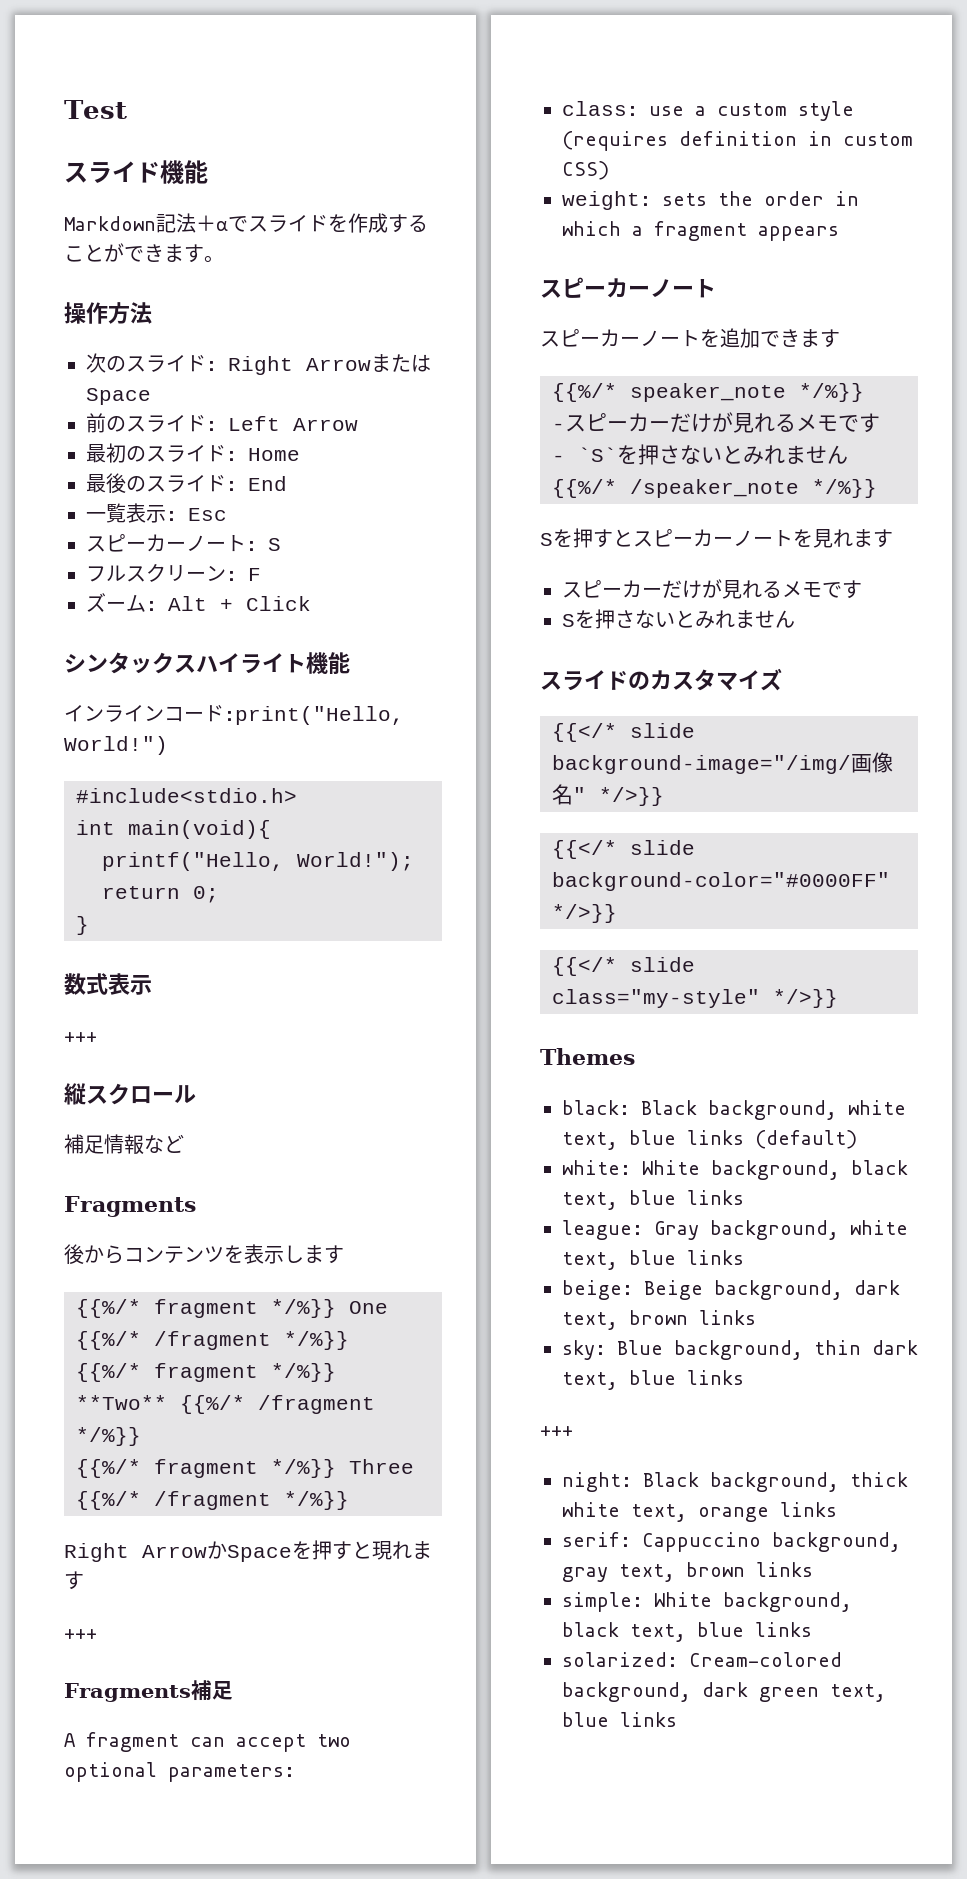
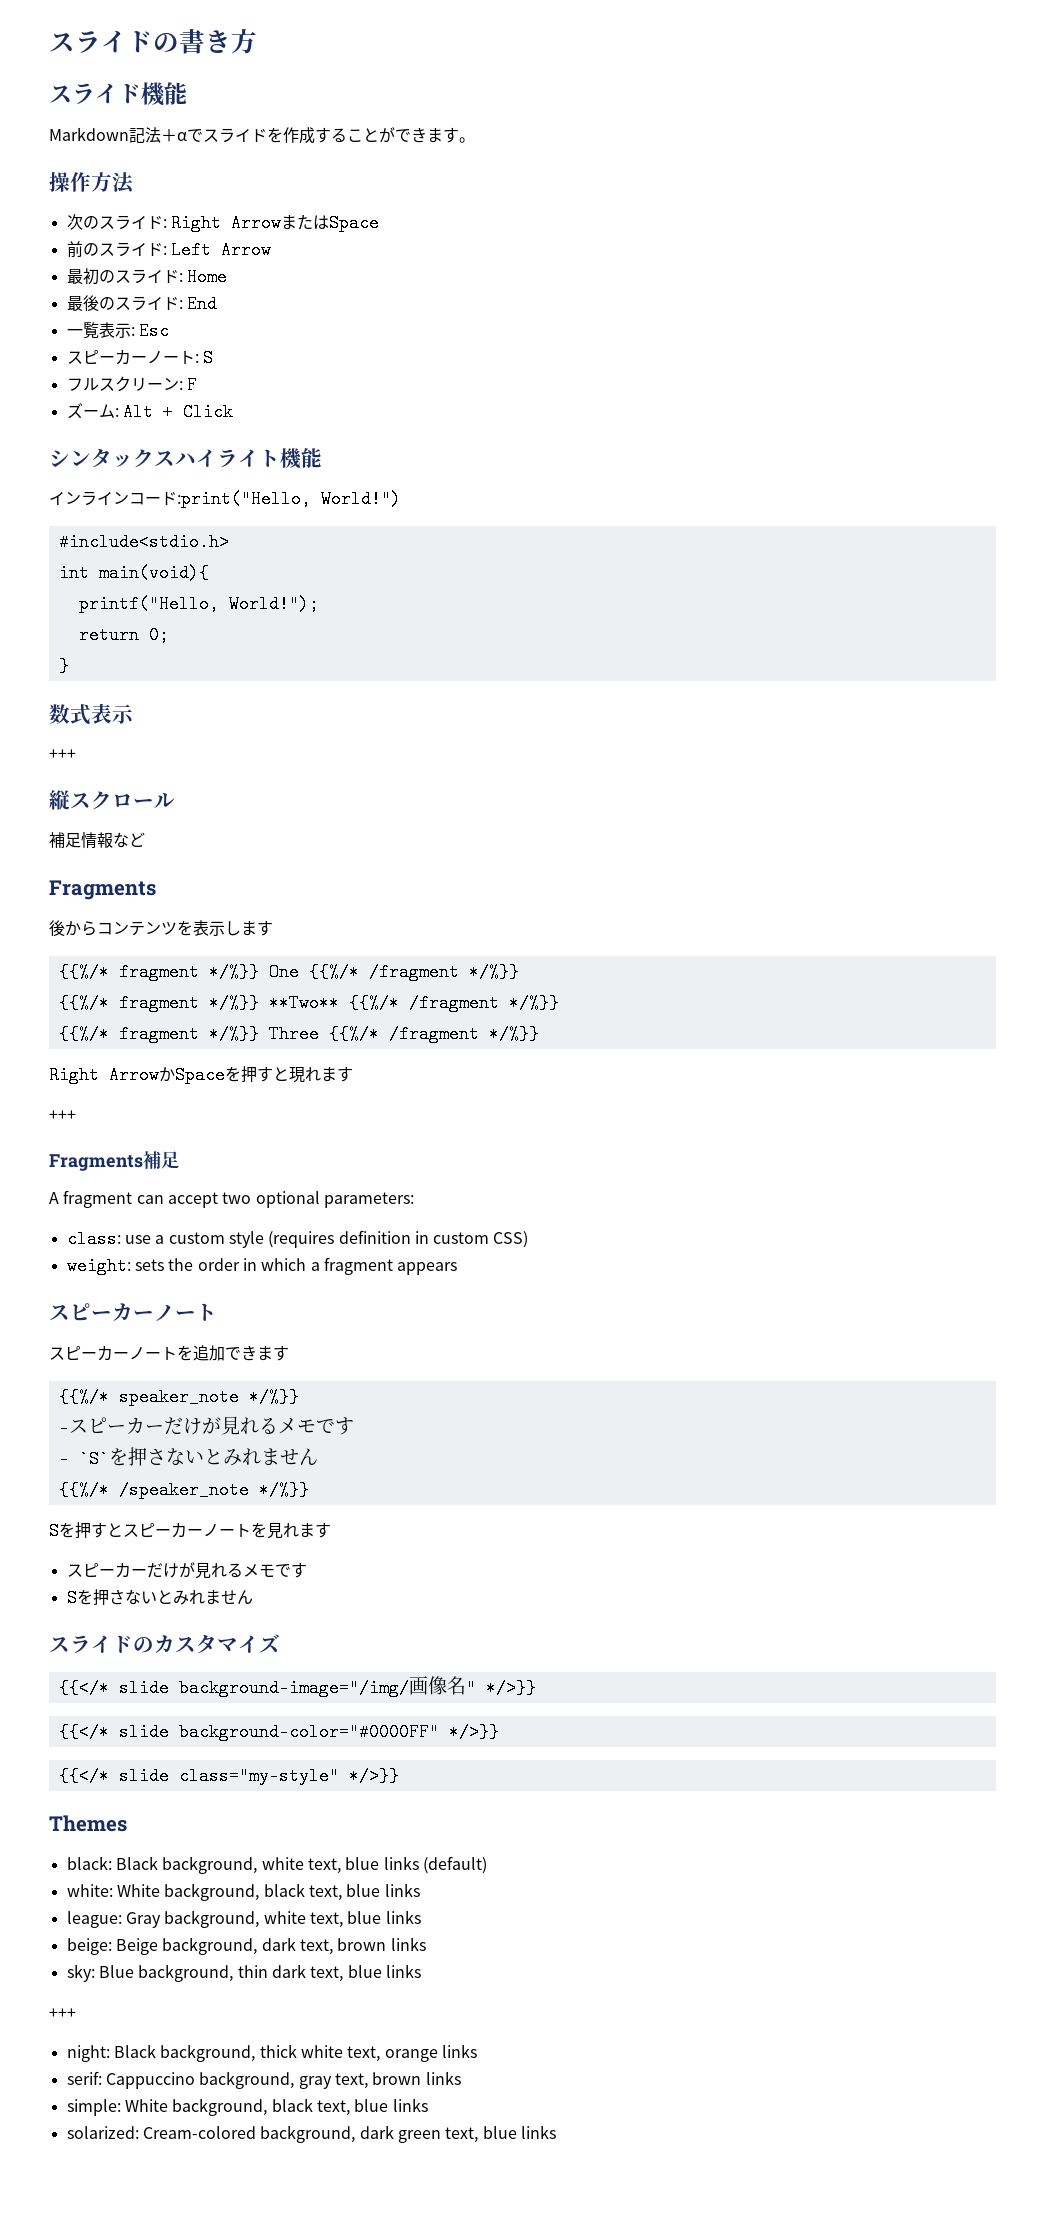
[64,100,127,119] Test -> [49,29,257,54] スライドの書き方

